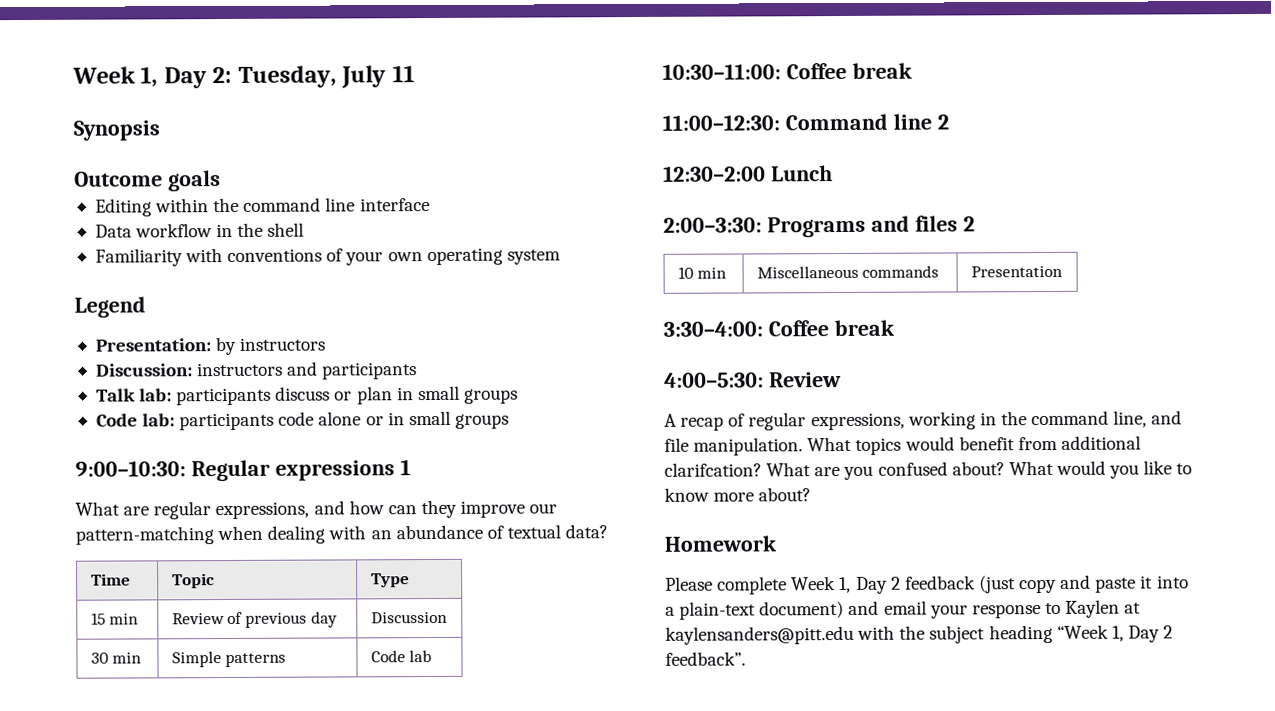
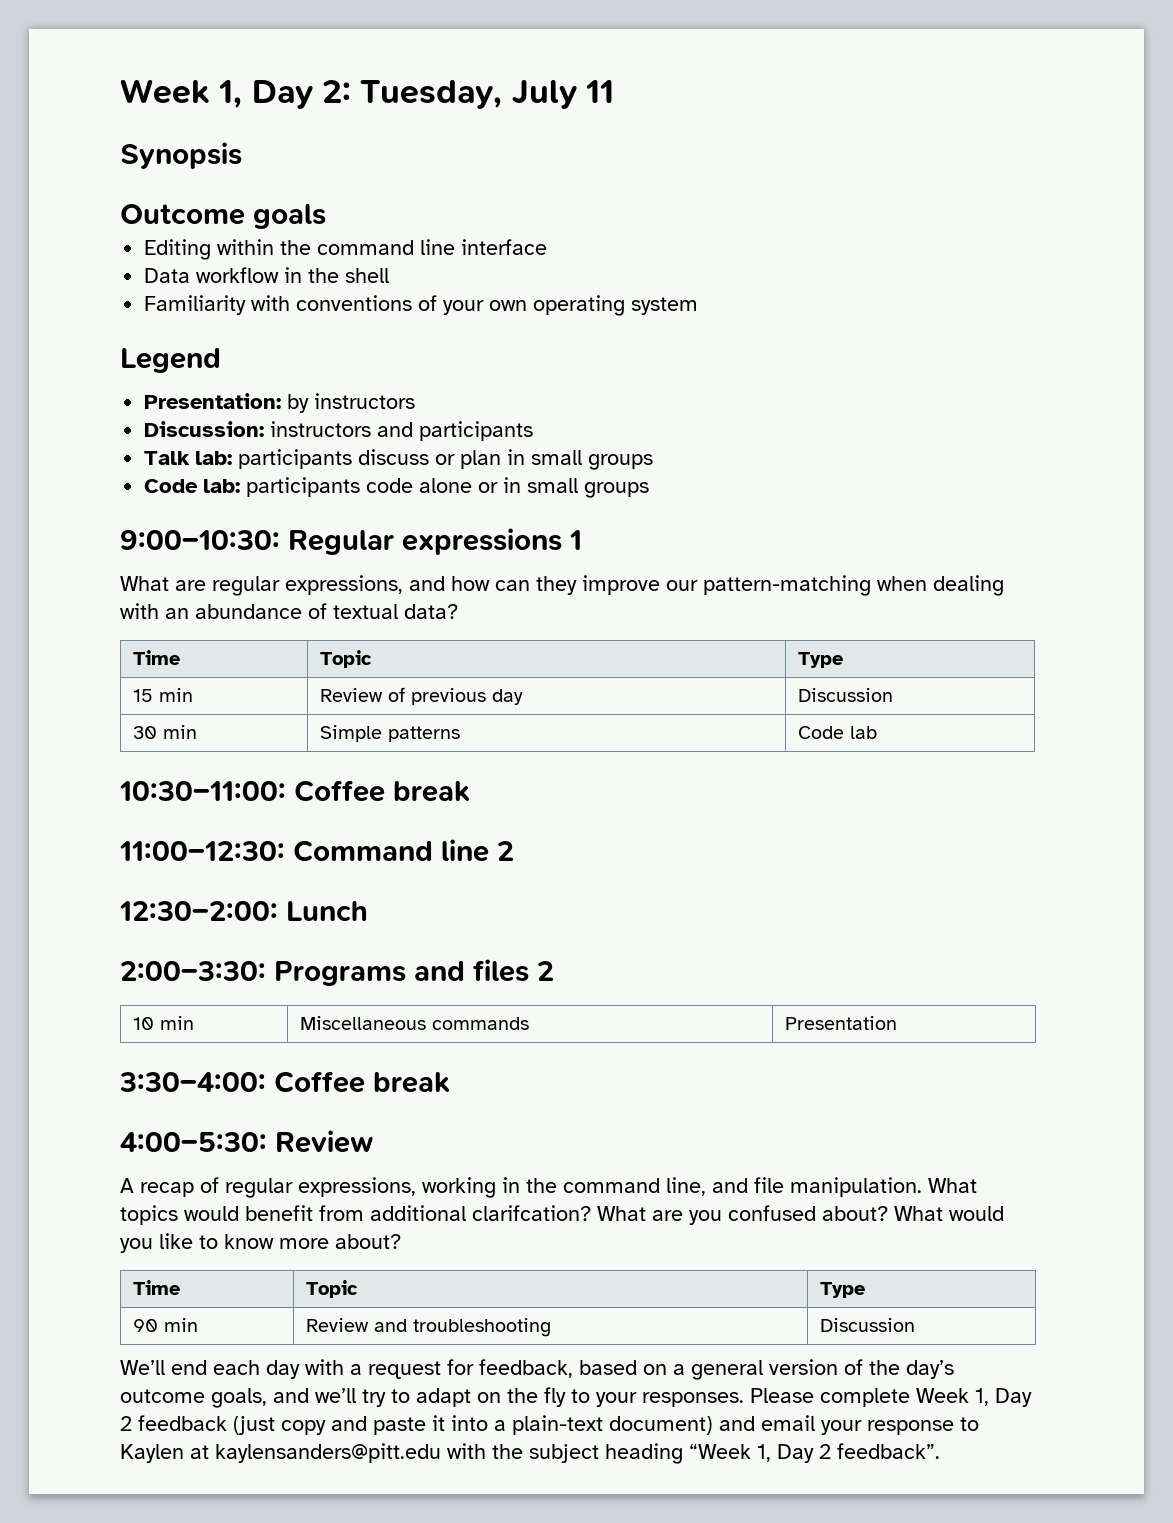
[663,165,766,182] 12:30–2:00 -> [119,901,278,921] 12:30–2:00:
[664,535,777,552] // Homework // -> [132,1280,180,1295] [305,1280,358,1298] [819,1282,865,1298] [132,1318,198,1332] [305,1318,551,1337] [819,1318,915,1332] [120,1359,954,1380] [120,1387,744,1408] // Time | Topic | Type // 90 min | Review and troubleshooting | Discussion // We’ll end each day with a request for feedback, based on a general version of the day’s outcome goals, and we’ll try to adapt on the fly to your responses.

